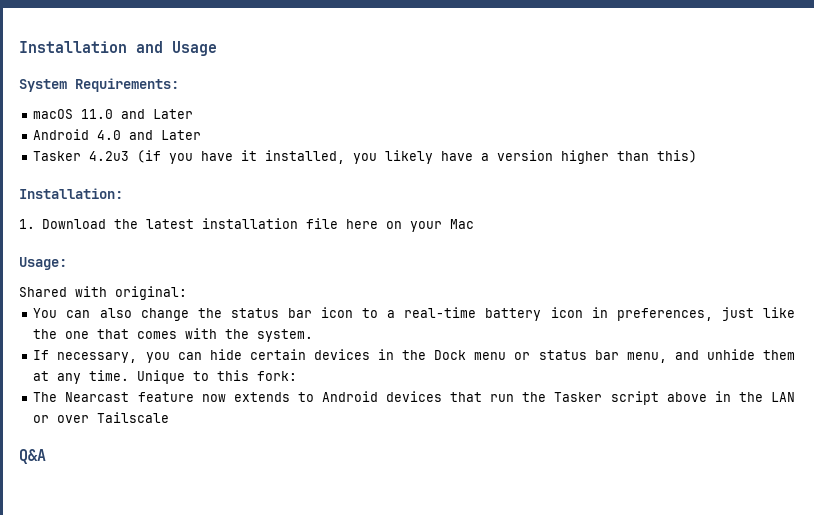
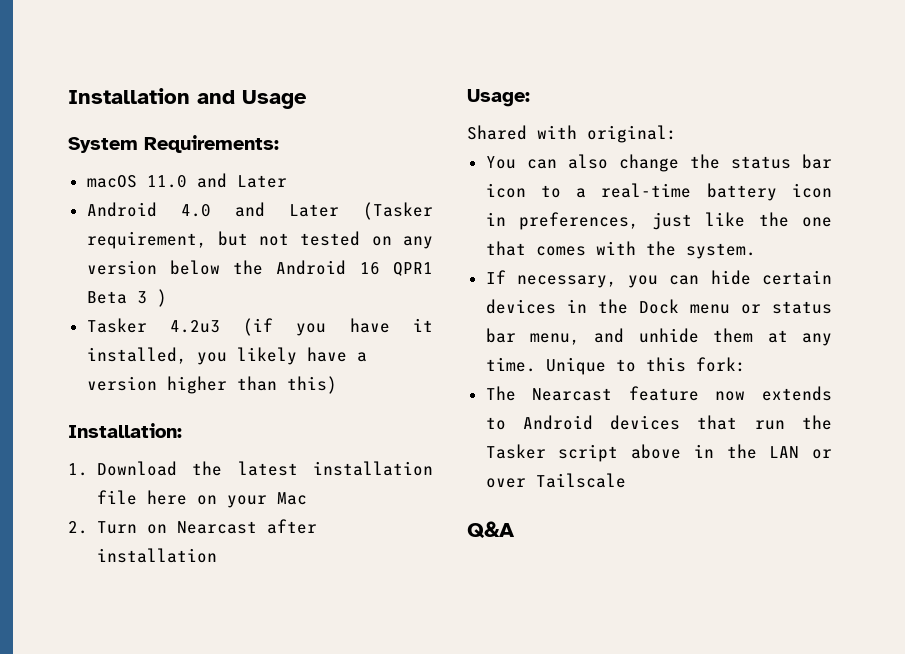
(202, 135) none -> [363,202,433,220] [86,231,433,249] [86,260,433,276] [86,289,167,307] (Tasker requirement, but not tested on any version below the Android 16 QPR1 Beta 3 )
(474, 224) none -> [68,519,317,534] [96,548,217,563] // 2. Turn on Nearcast after installation

